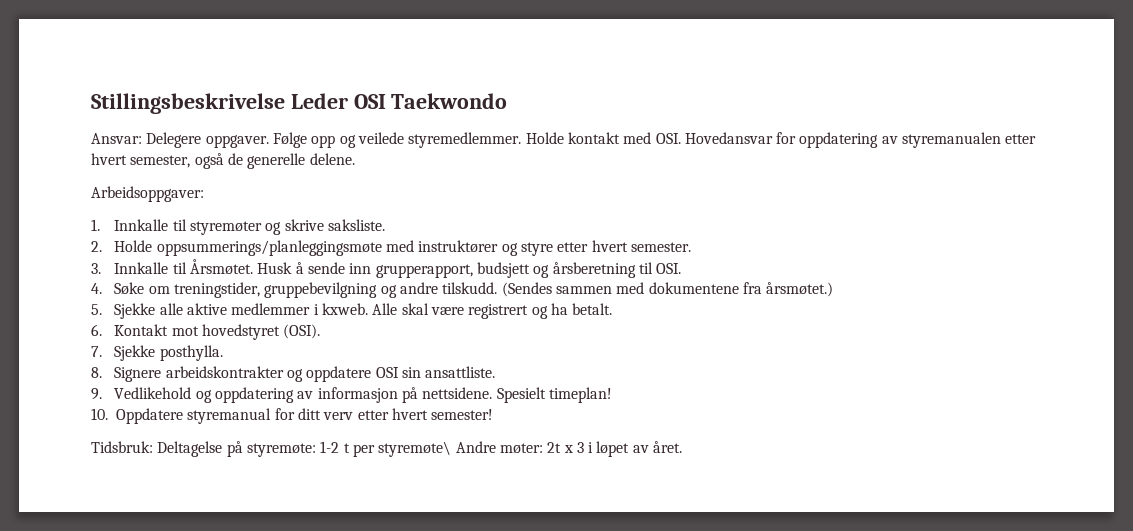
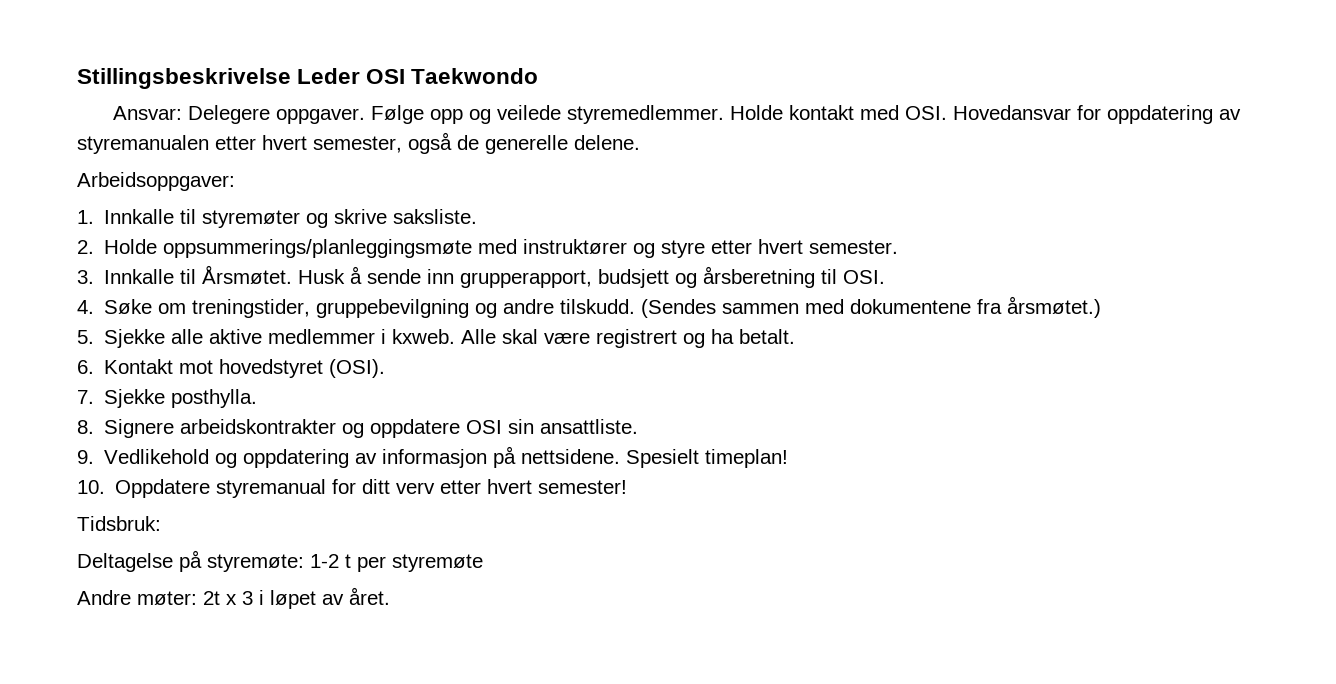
(153, 447) none -> (161, 523) //
[378,441,452,457] styremøte\ -> [392,554,483,572] styremøte //

